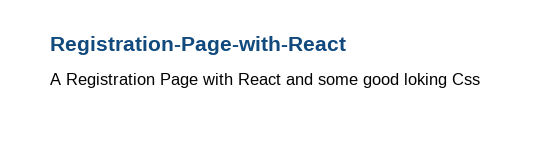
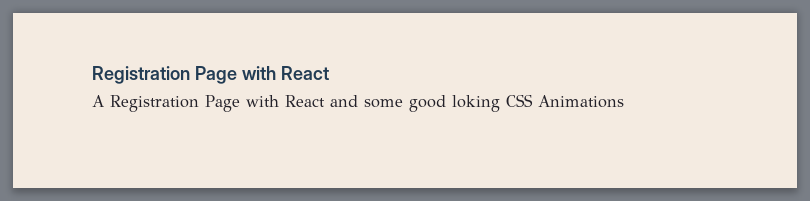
[50,36,346,55] Registration-Page-with-React -> [92,66,329,84] Registration Page with React
[452,73,480,85] Css -> [506,94,624,108] CSS Animations

